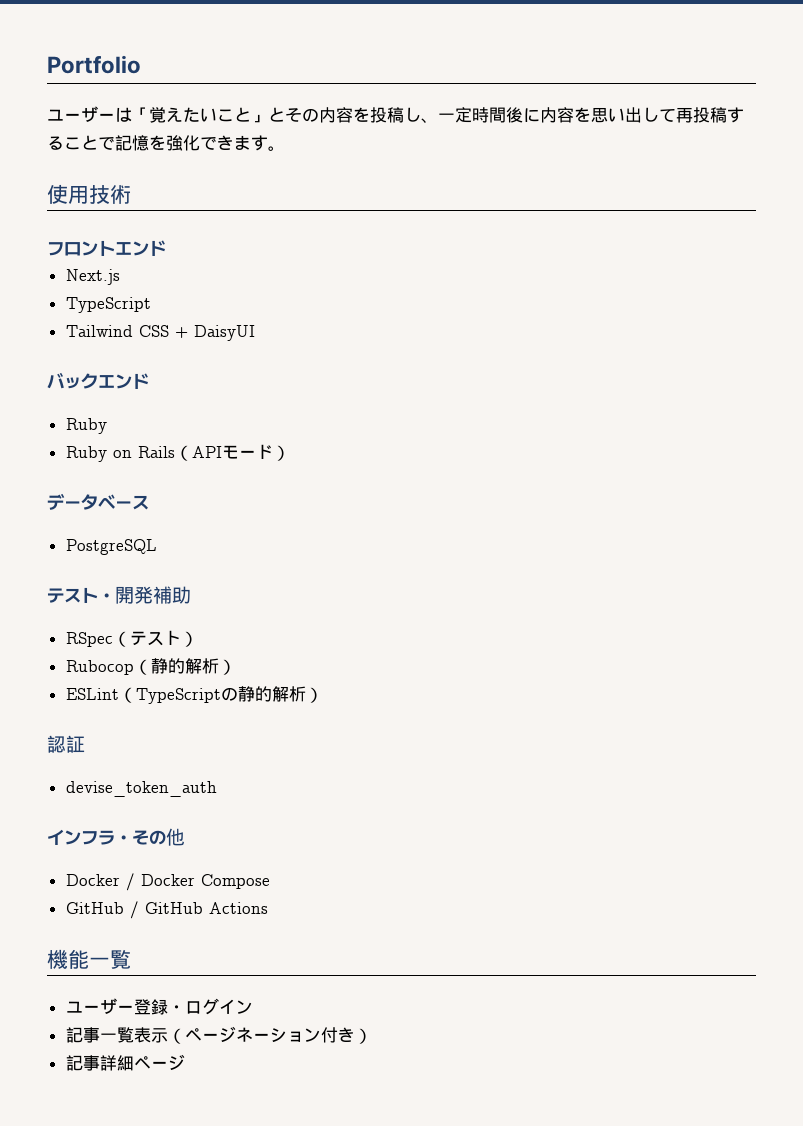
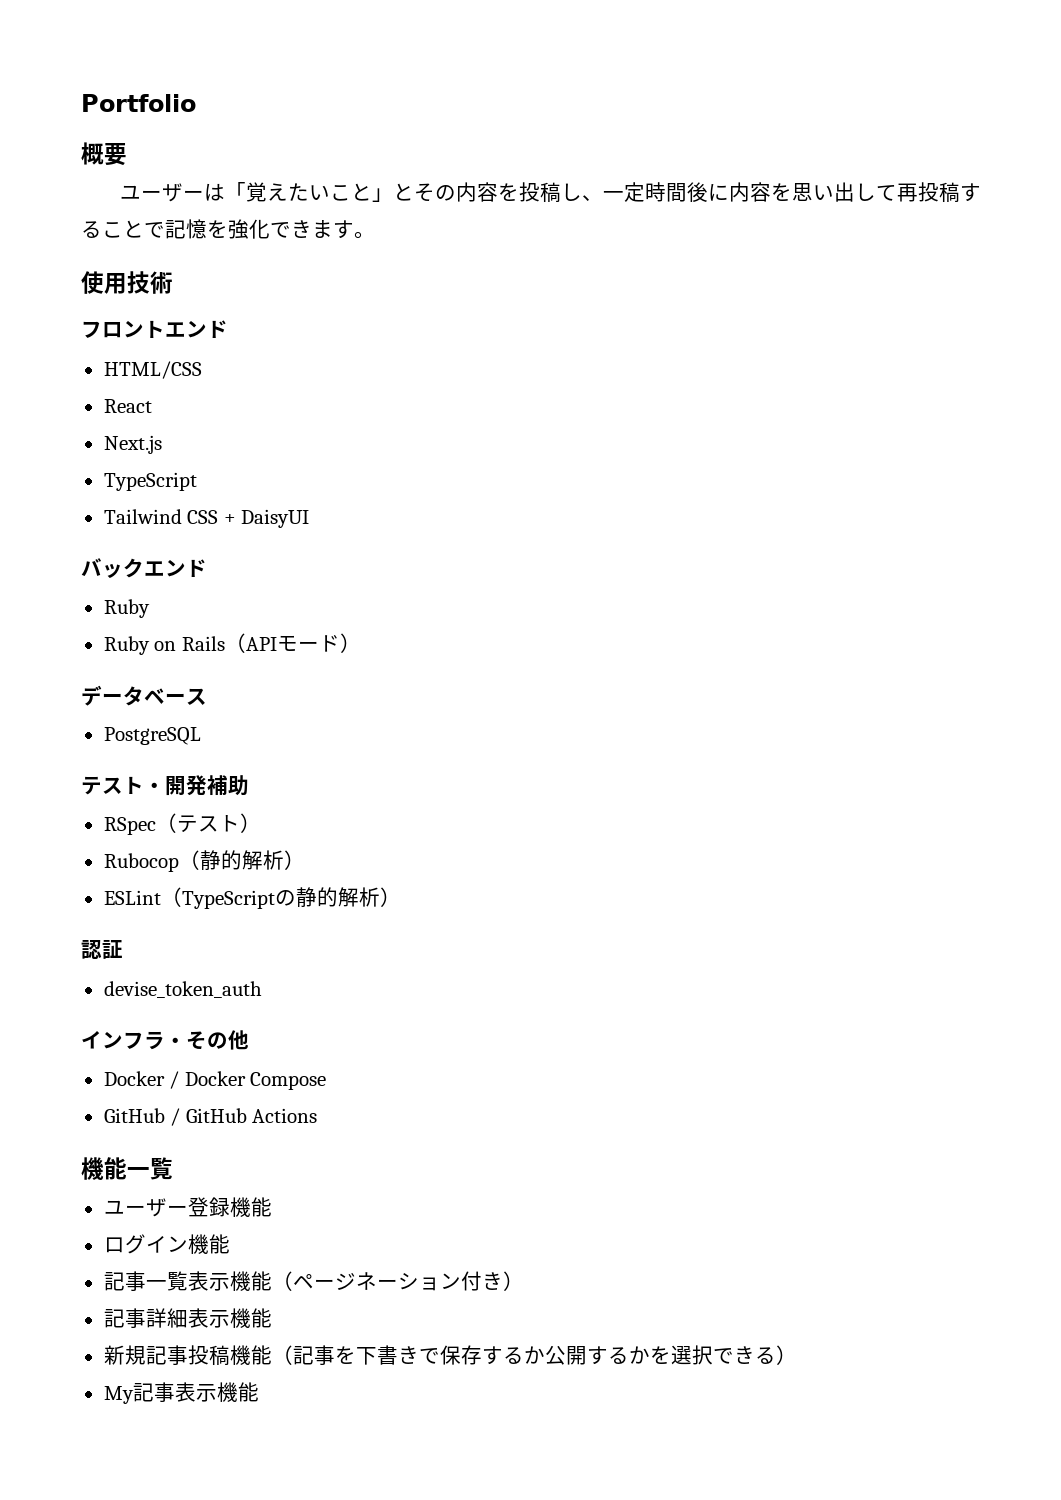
(141, 64) none -> [81,142,127,166] // 概要
(166, 248) none -> [103,361,202,379] [103,399,152,413] // HTML/CSS // React
[167,1005,185,1013] ・ -> [229,1197,272,1217] 機能 //
(253, 1007) none -> [187,1234,230,1254] 機能
(168, 1035) none -> [229,1271,272,1291] 機能
[133,1054,185,1071] ページ -> [187,1308,272,1328] [103,1345,797,1366] [103,1382,259,1404] 表示機能 // 新規記事投稿機能（記事を下書きで保存するか公開するかを選択できる） // My記事表示機能

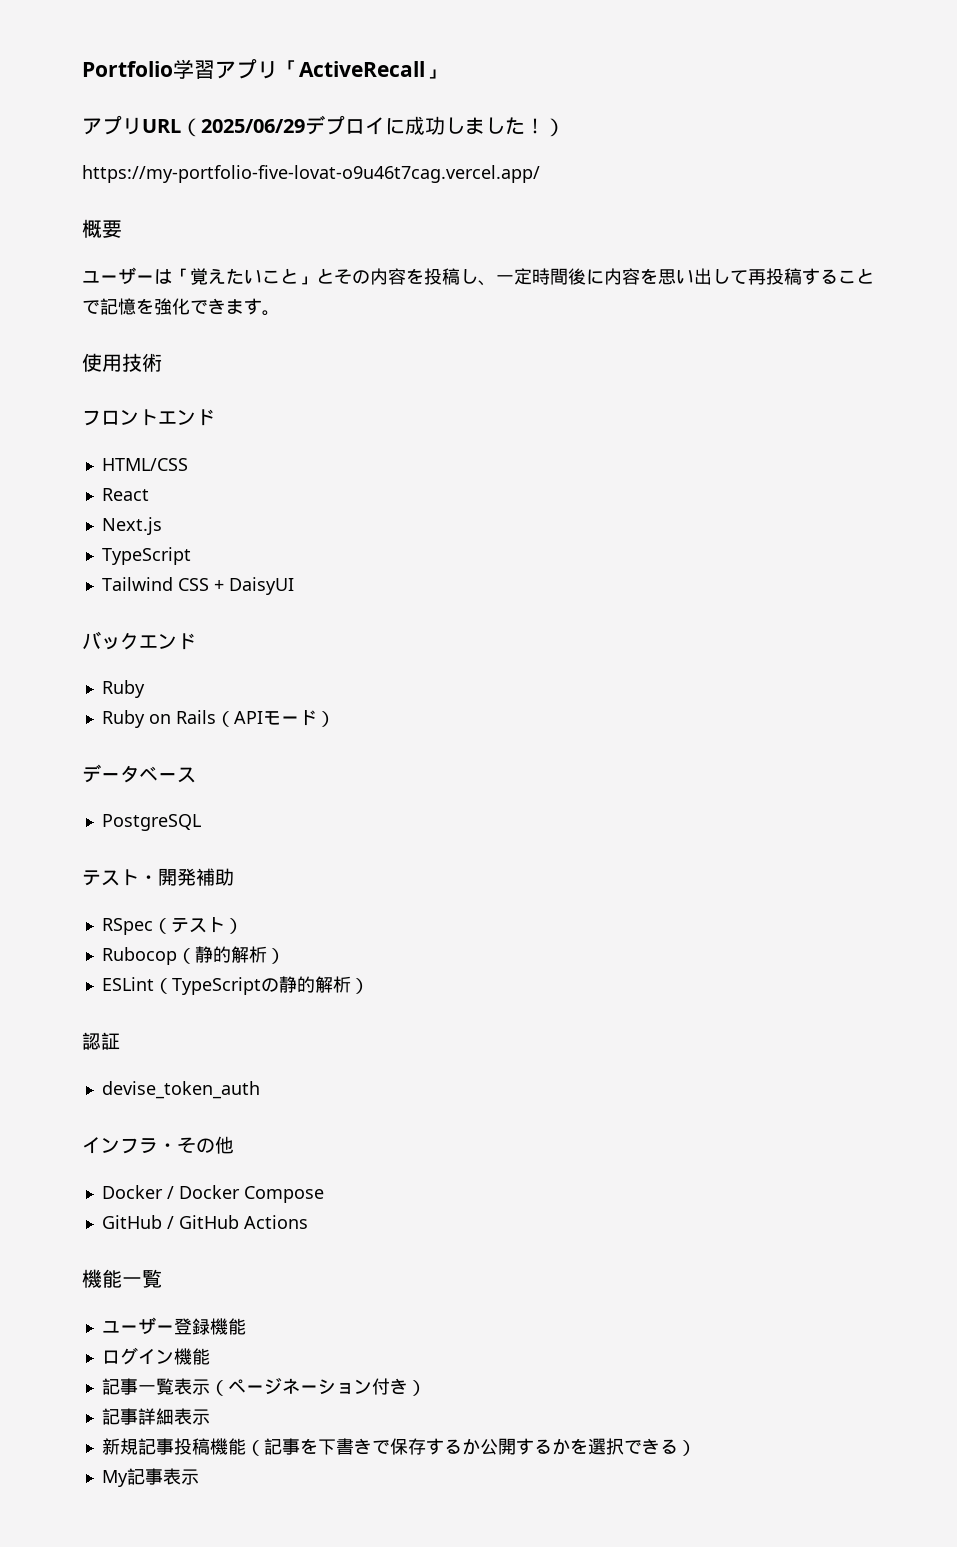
(196, 103) none -> [173,59,446,79] [82,115,565,137] [82,165,540,183] 学習アプリ「ActiveRecall」 // アプリURL（2025/06/29デプロイに成功しました！） // https://my-portfolio-five-lovat-o9u46t7cag.vercel.app/
[229,1271,272,1291] 機能 -> (210, 1387) none
[229,1308,272,1328] 機能 -> (210, 1417) none
[216,1382,259,1402] 機能 -> (199, 1477) none

